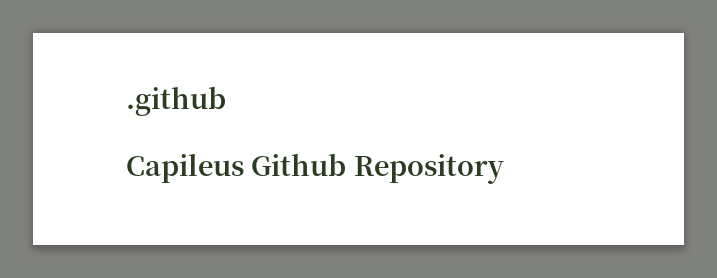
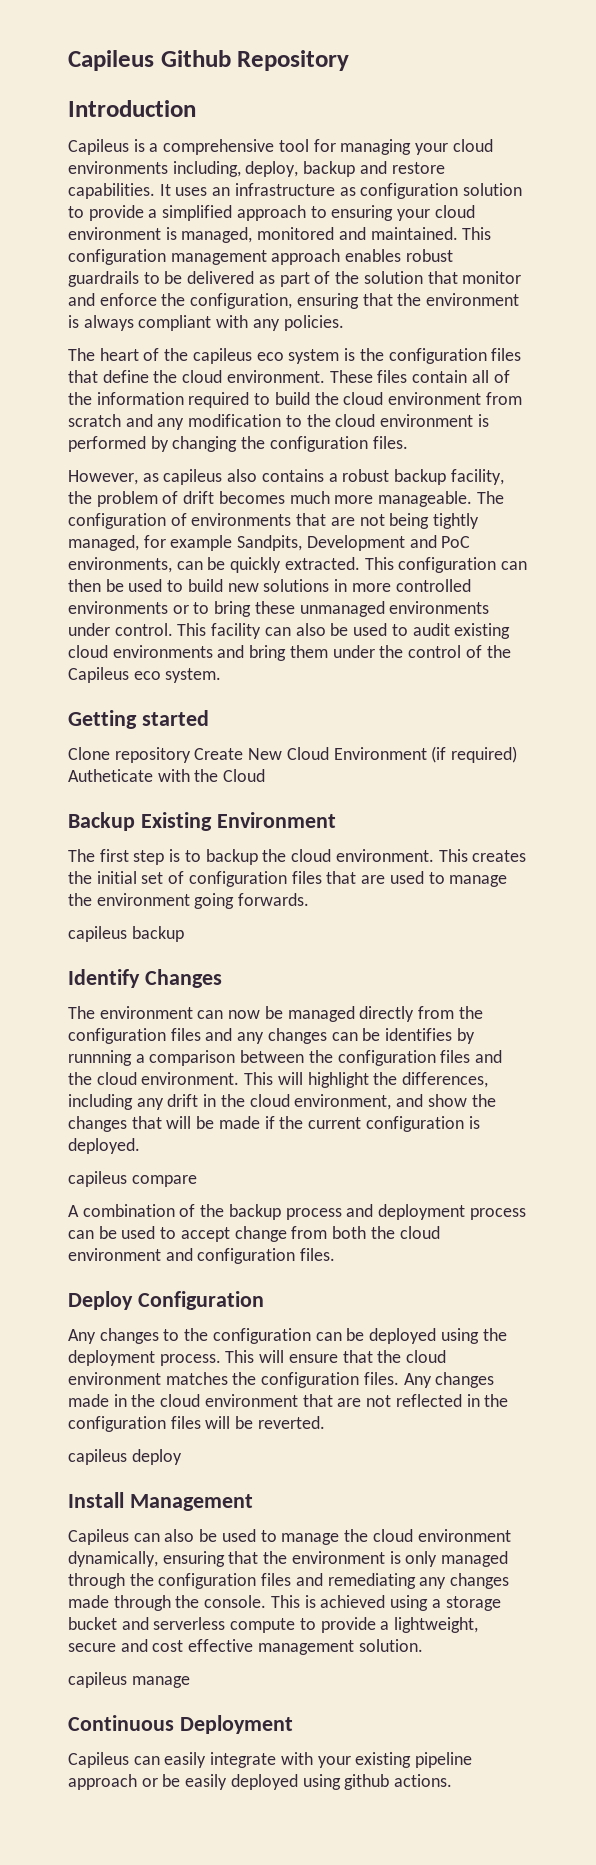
[126,86,226,116] .github // -> (68, 60) none
(504, 169) none -> [68,100,196,117] [68,139,493,155] [68,161,445,177] [68,183,523,199] [68,205,475,221] [68,227,492,243] [68,249,453,265] [68,271,522,287] [68,293,520,309] [68,315,344,331] [68,348,522,364] [68,370,510,383] [68,392,522,408] [68,414,489,430] [68,436,408,452] [68,469,504,485] [68,491,504,507] [68,513,480,529] [68,535,471,551] [68,557,528,573] [68,579,471,592] [68,601,490,617] [68,623,511,639] [68,645,511,661] [68,667,222,683] [68,710,209,729] [68,746,518,763] [68,769,266,782] [68,812,336,831] [68,849,527,865] [68,871,508,887] [68,893,310,909] [68,926,184,942] [68,969,222,988] [68,1006,483,1022] [68,1028,475,1044] [68,1050,503,1066] [68,1072,489,1088] [68,1094,496,1110] [68,1116,480,1132] [68,1138,140,1154] [68,1171,197,1187] [68,1204,526,1220] [68,1226,440,1242] [68,1248,336,1264] [68,1291,264,1310] [68,1328,507,1344] [68,1350,447,1366] [68,1372,495,1388] [68,1394,509,1407] [68,1416,325,1432] [68,1449,182,1465] [68,1492,253,1511] [68,1529,511,1545] [68,1551,509,1567] [68,1573,510,1589] [68,1595,501,1611] [68,1617,479,1633] [68,1639,423,1655] [68,1672,190,1688] [68,1715,293,1734] [68,1752,473,1768] [68,1774,453,1790] // Introduction // Capileus is a comprehensive tool for managing your cloud environments including, deploy, backup and restore capabilities. It uses an infrastructure as configuration solution to provide a simplified approach to ensuring your cloud environment is managed, monitored and maintained. This configuration management approach enables robust guardrails to be delivered as part of the solution that monitor and enforce the configuration, ensuring that the environment is always compliant with any policies. // The heart of the capileus eco system is the configuration files that define the cloud environment. These files contain all of the information required to build the cloud environment from scratch and any modification to the cloud environment is performed by changing the configuration files. // However, as capileus also contains a robust backup facility, the problem of drift becomes much more manageable. The configuration of environments that are not being tightly managed, for example Sandpits, Development and PoC environments, can be quickly extracted. This configuration can then be used to build new solutions in more controlled environments or to bring these unmanaged environments under control. This facility can also be used to audit existing cloud environments and bring them under the control of the Capileus eco system. // Getting started // Clone repository Create New Cloud Environment (if required) Autheticate with the Cloud // Backup Existing Environment // The first step is to backup the cloud environment. This creates the initial set of configuration files that are used to manage the environment going forwards. // capileus backup // Identify Changes // The environment can now be managed directly from the configuration files and any changes can be identifies by runnning a comparison between the configuration files and the cloud environment. This will highlight the differences, including any drift in the cloud environment, and show the changes that will be made if the current configuration is deployed. // capileus compare // A combination of the backup process and deployment process can be used to accept change from both the cloud environment and configuration files. // Deploy Configuration // Any changes to the configuration can be deployed using the deployment process. This will ensure that the cloud environment matches the configuration files. Any changes made in the cloud environment that are not reflected in the configuration files will be reverted. // capileus deploy // Install Management // Capileus can also be used to manage the cloud environment dynamically, ensuring that the environment is only managed through the configuration files and remediating any changes made through the console. This is achieved using a storage bucket and serverless compute to provide a lightweight, secure and cost effective management solution. // capileus manage // Continuous Deployment // Capileus can easily integrate with your existing pipeline approach or be easily deployed using github actions.

